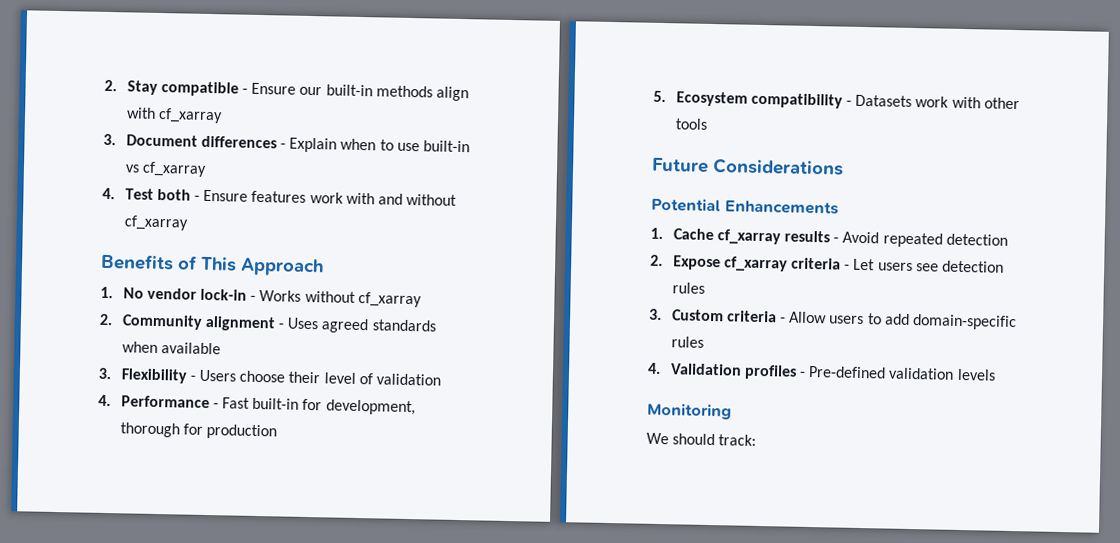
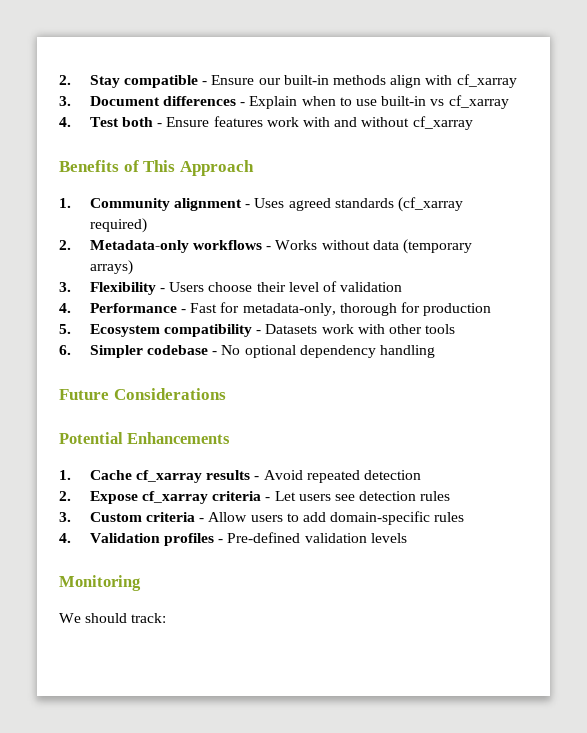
[122,287,422,308] [99,313,113,326] No vendor lock-in - Works without cf_xarray // 2. -> (71, 203) none
[121,341,221,355] when available -> [397,197,463,212] [89,218,147,233] [59,239,472,254] [89,260,133,275] (cf_xarray required) // 2. Metadata-only workflows - Works without data (temporary arrays)
[252,397,416,416] built-in for development, -> [220,302,336,316] for metadata-only,
(708, 124) none -> [59,345,435,358] // 6. Simpler codebase - No optional dependency handling

